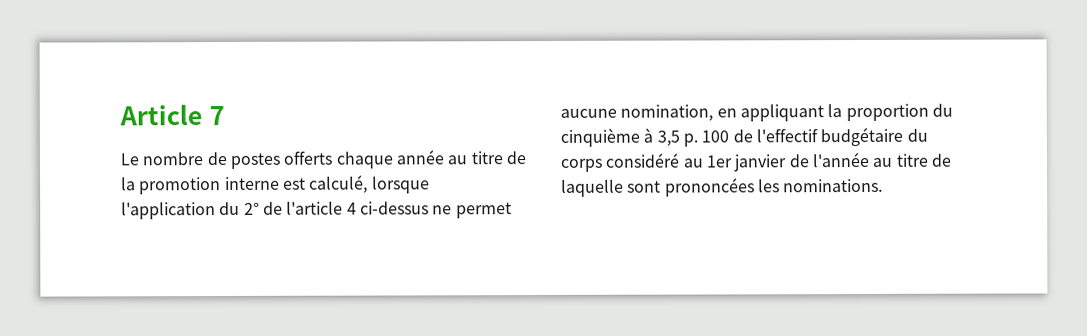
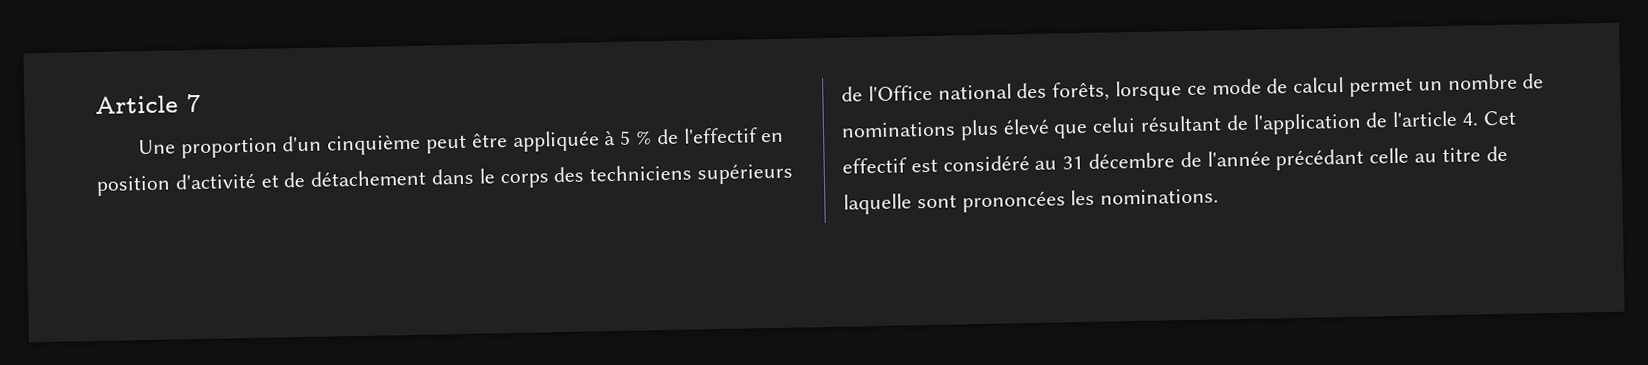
[120,149,526,169] [121,174,430,195] [121,201,512,220] [560,103,953,122] [560,126,928,147] [560,151,869,172] Le nombre de postes offerts chaque année au titre de la promotion interne est calculé, lorsque l'application du 2° de l'article 4 ci-dessus ne permet aucune nomination, en appliquant la proportion du cinquième à 3,5 p. 100 de l'effectif budgétaire du corps considéré au 1er janvier de l'année -> [137,127,785,159] [96,162,794,196] [841,73,1545,102] [841,110,1517,141] [842,147,1410,174] Une proportion d'un cinquième peut être appliquée à 5 % de l'effectif en position d'activité et de détachement dans le corps des techniciens supérieurs de l'Office national des forêts, lorsque ce mode de calcul permet un nombre de nominations plus élevé que celui résultant de l'application de l'article 4. Cet effectif est considéré au 31 décembre de l'année précédant celle

